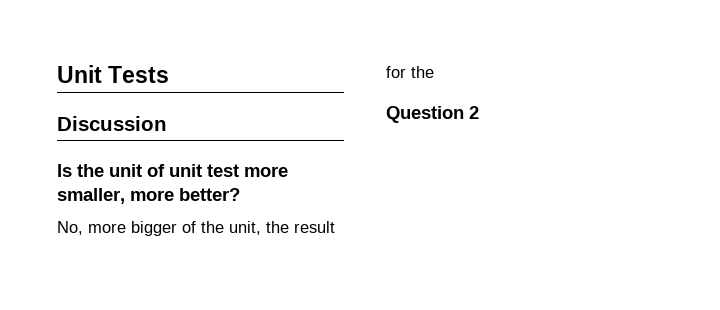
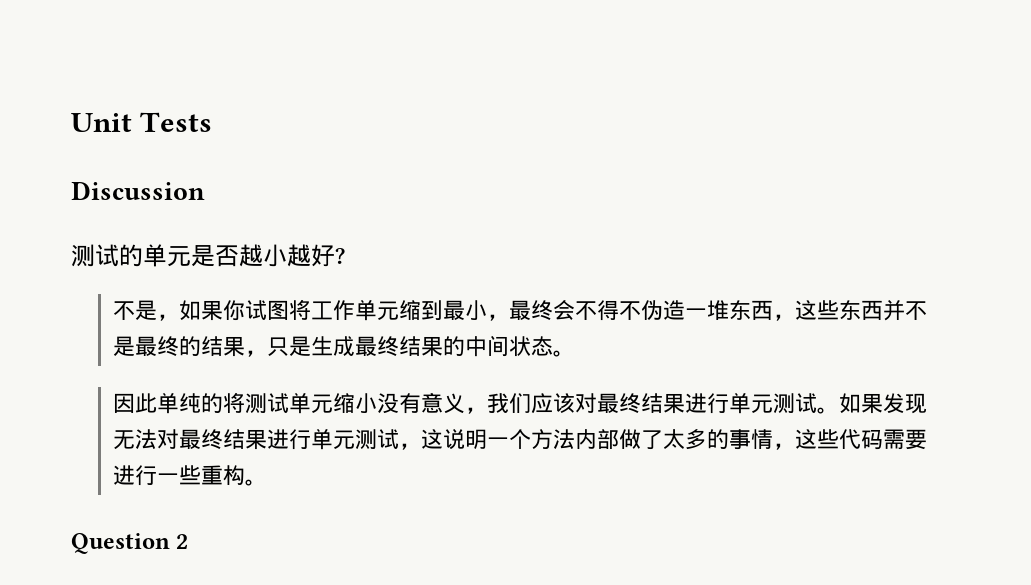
[57,164,288,177] [57,188,240,204] [57,221,335,236] [386,66,434,78] Is the unit of unit test more smaller, more better? // No, more bigger of the unit, the result for the -> [71,244,345,267] [113,299,928,321] [113,335,576,357] [113,392,928,414] [113,429,928,450] [113,465,268,486] 测试的单元是否越小越好? // 不是，如果你试图将工作单元缩到最小，最终会不得不伪造一堆东西，这些东西并不是最终的结果，只是生成最终结果的中间状态。 // 因此单纯的将测试单元缩小没有意义，我们应该对最终结果进行单元测试。如果发现无法对最终结果进行单元测试，这说明一个方法内部做了太多的事情，这些代码需要进行一些重构。

